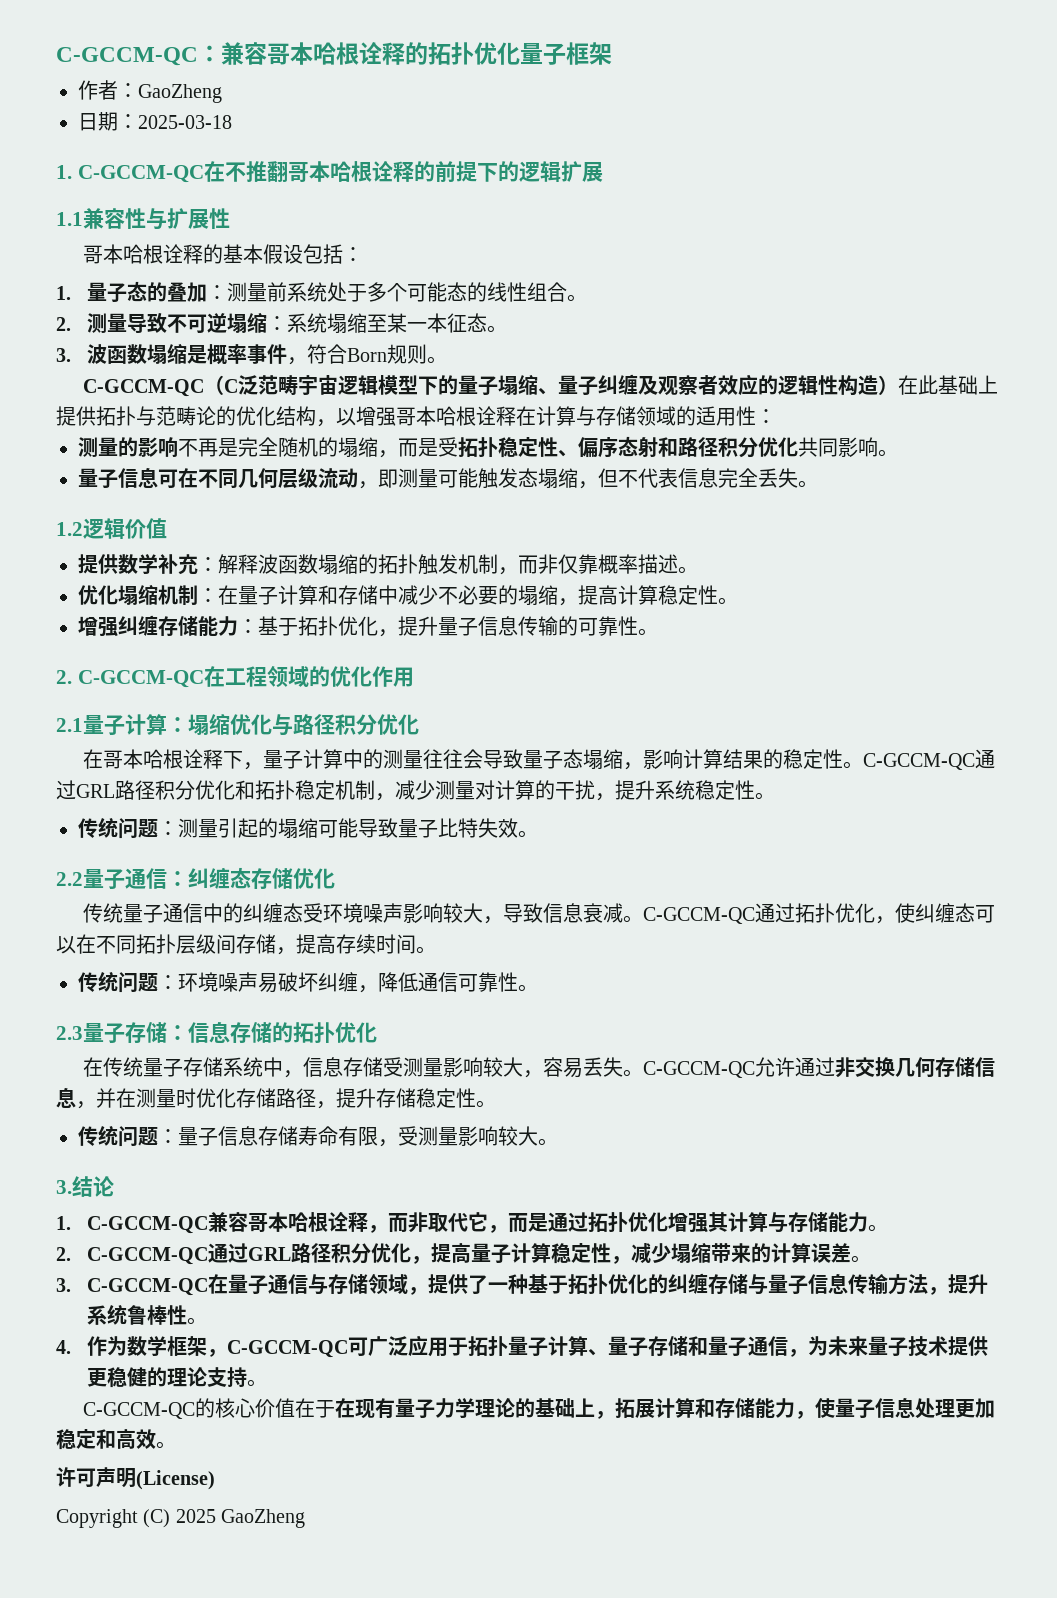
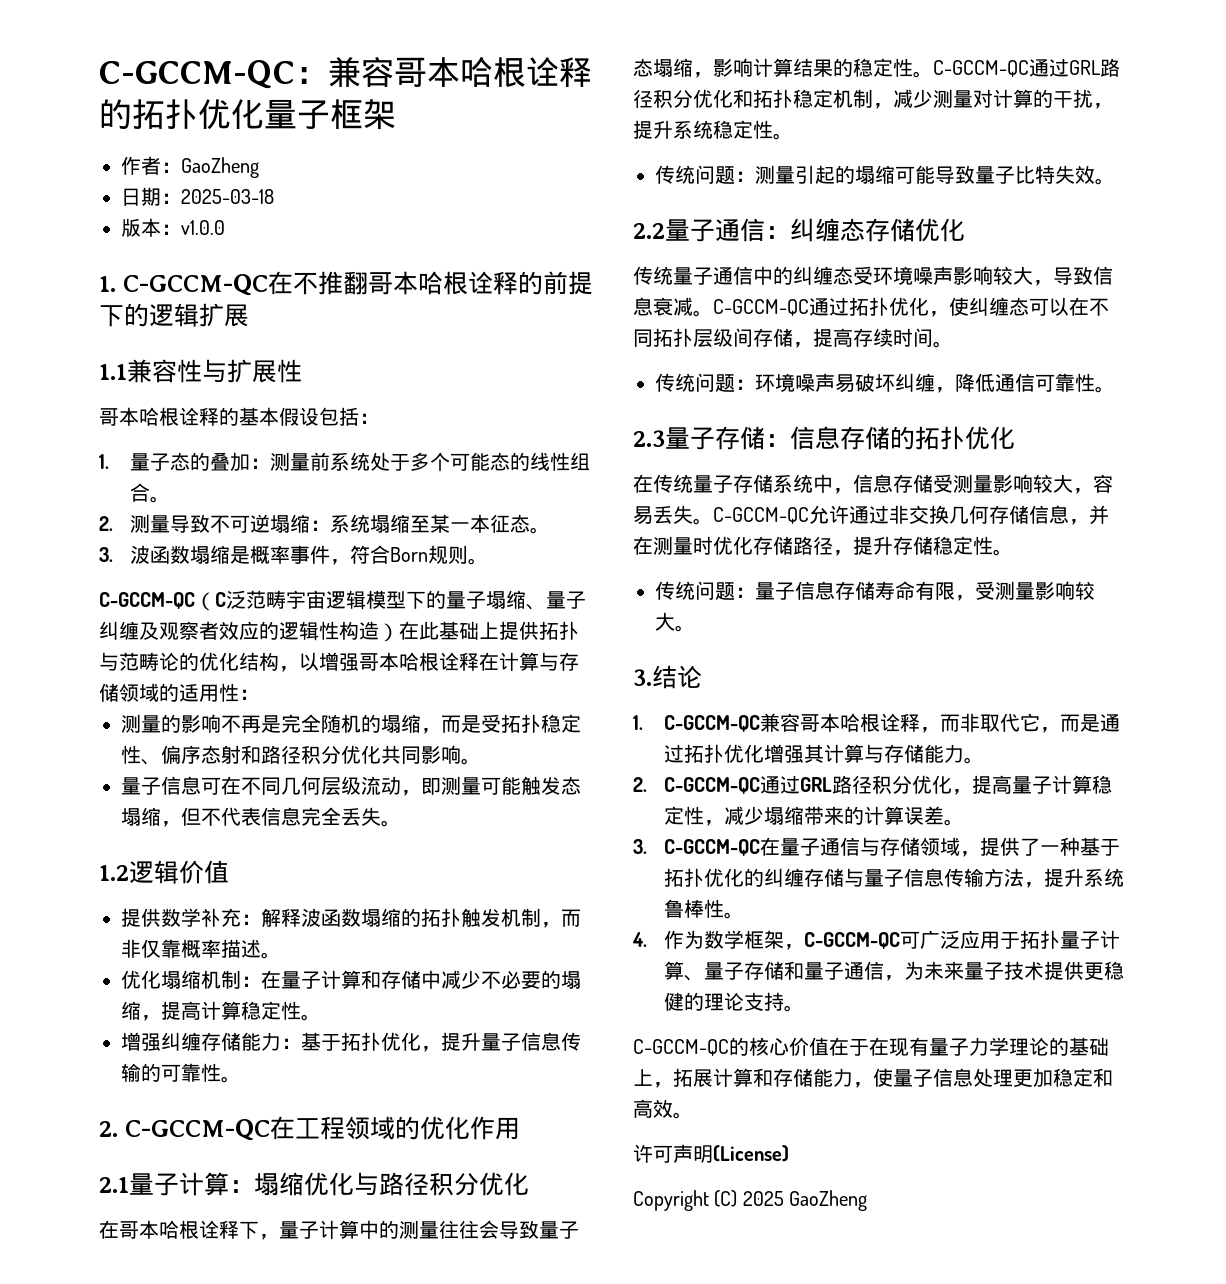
(232, 122) none -> [121,218,225,237] // 版本：v1.0.0

